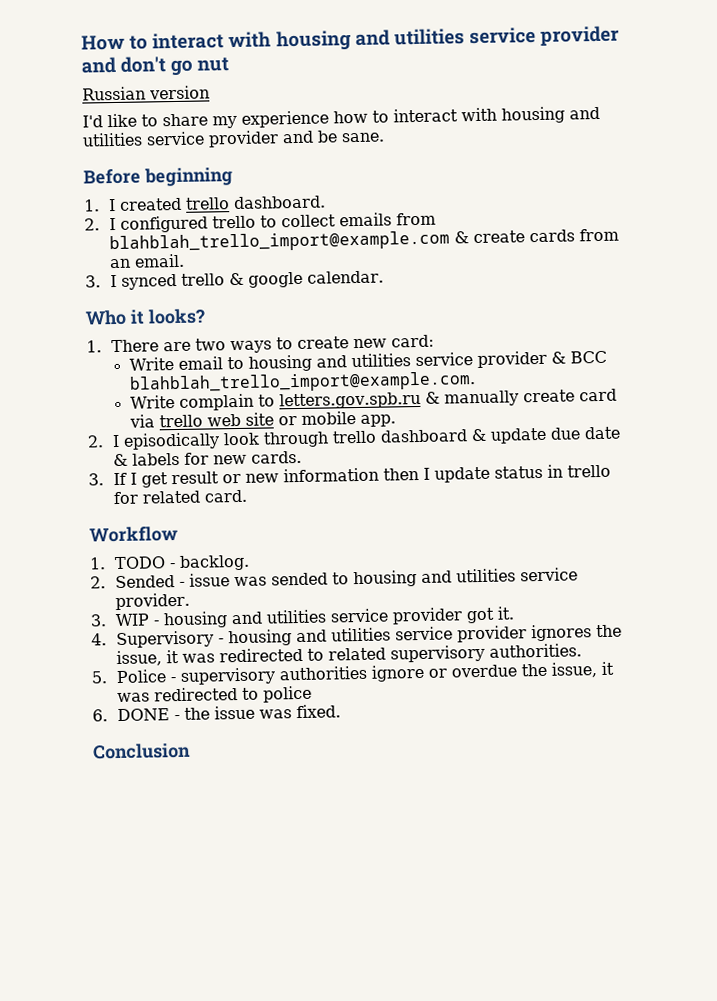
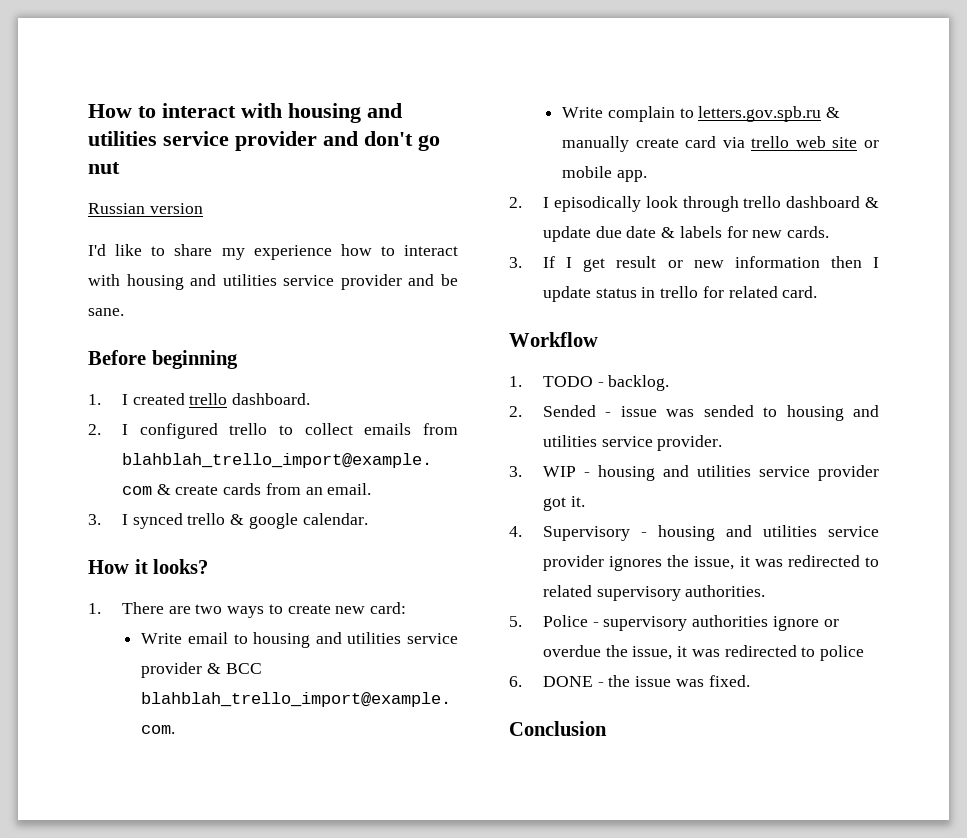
[85,309,127,326] Who -> [88,560,129,574] How

